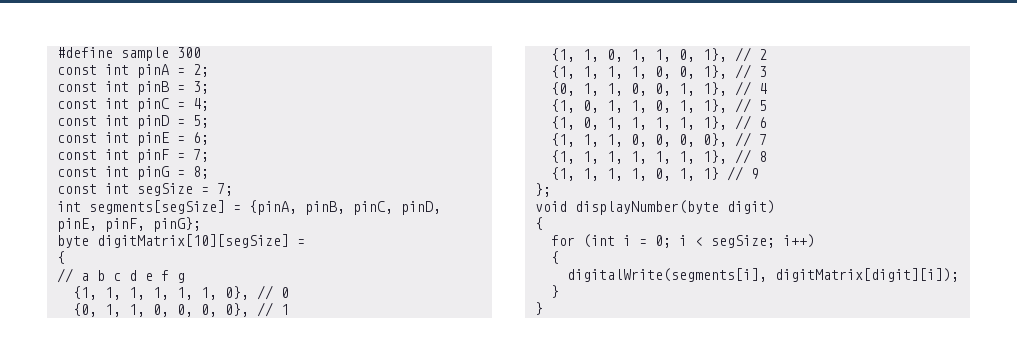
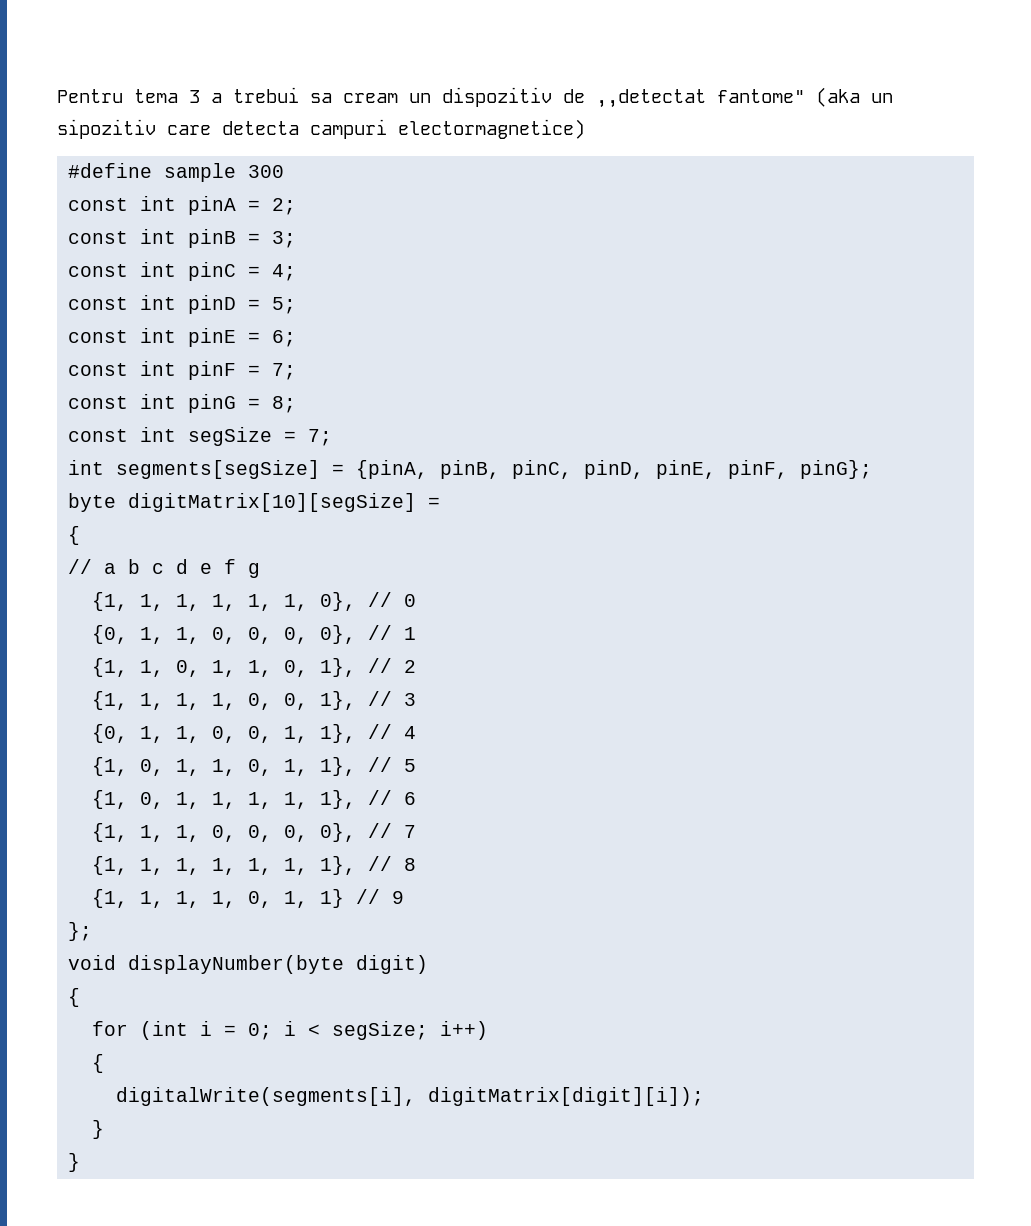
(56, 52) none -> [57,87,893,108] [57,119,585,139] Pentru tema 3 a trebui sa cream un dispozitiv de ,,detectat fantome" (aka un sipozitiv care detecta campuri electormagnetice) //

